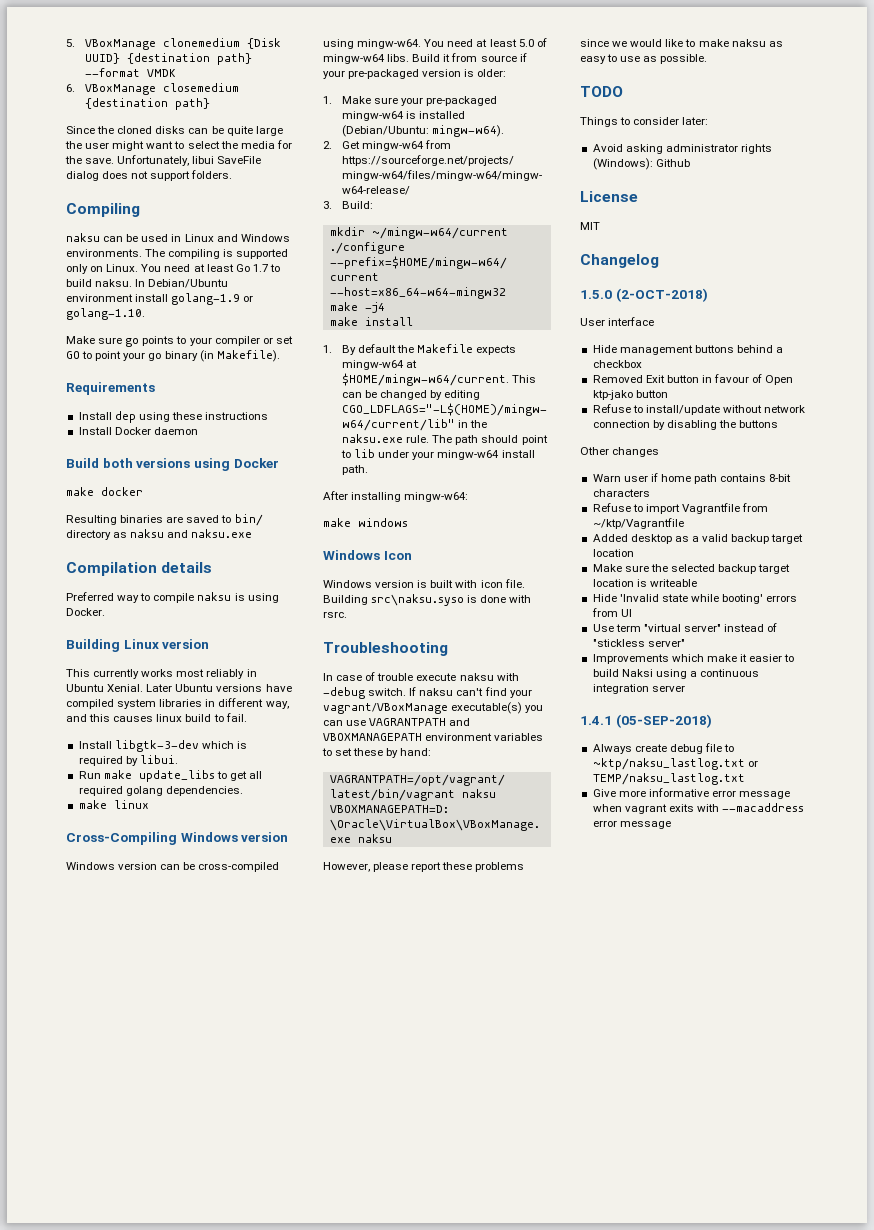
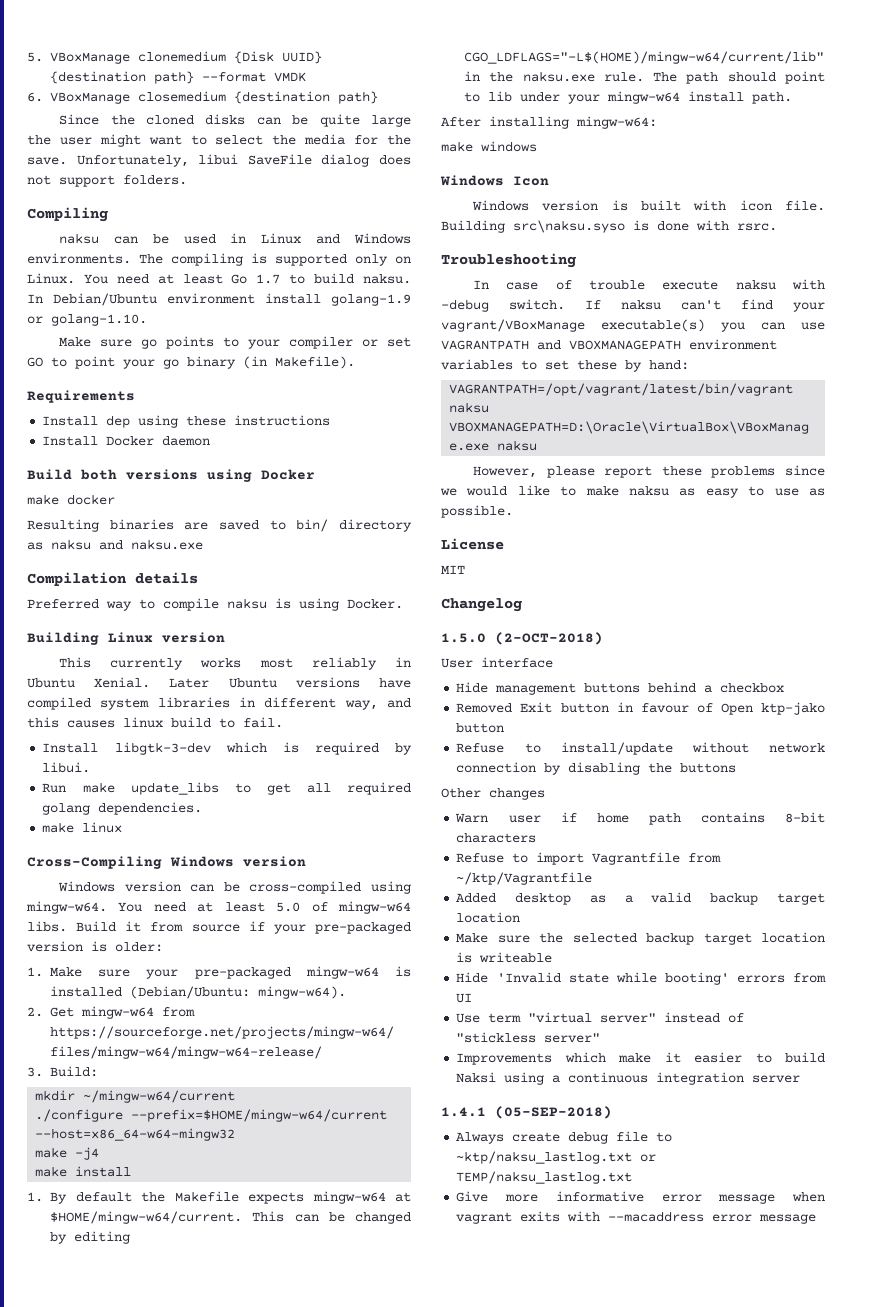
[580,86,623,97] [580,117,709,127] [592,144,772,154] [592,158,690,170] // TODO // Things to consider later: // Avoid asking administrator rights (Windows): Github -> (513, 511) none

